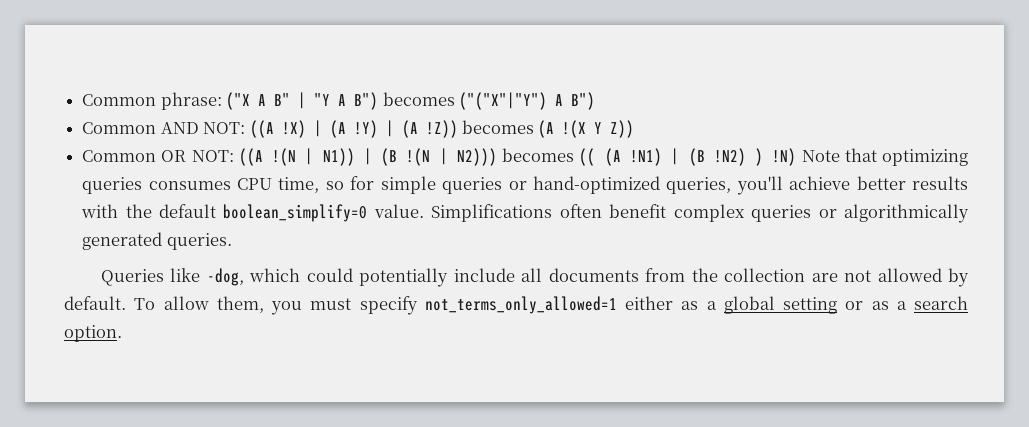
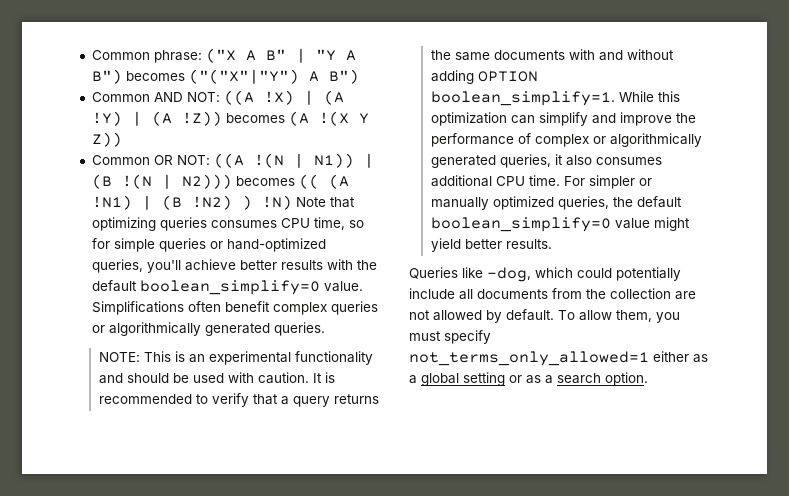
(232, 241) none -> [98,351,373,365] [98,372,335,384] [98,393,379,407] [430,49,674,61] [430,70,538,84] [430,91,680,106] [430,112,696,126] [430,133,702,147] [430,154,662,168] [430,175,652,189] [430,196,682,210] [430,217,690,232] [430,238,552,252] // NOTE: This is an experimental functionality and should be used with caution. It is recommended to verify that a query returns the same documents with and without adding OPTION boolean_simplify=1. While this optimization can simplify and improve the performance of complex or algorithmically generated queries, it also consumes additional CPU time. For simpler or manually optimized queries, the default boolean_simplify=0 value might yield better results.

